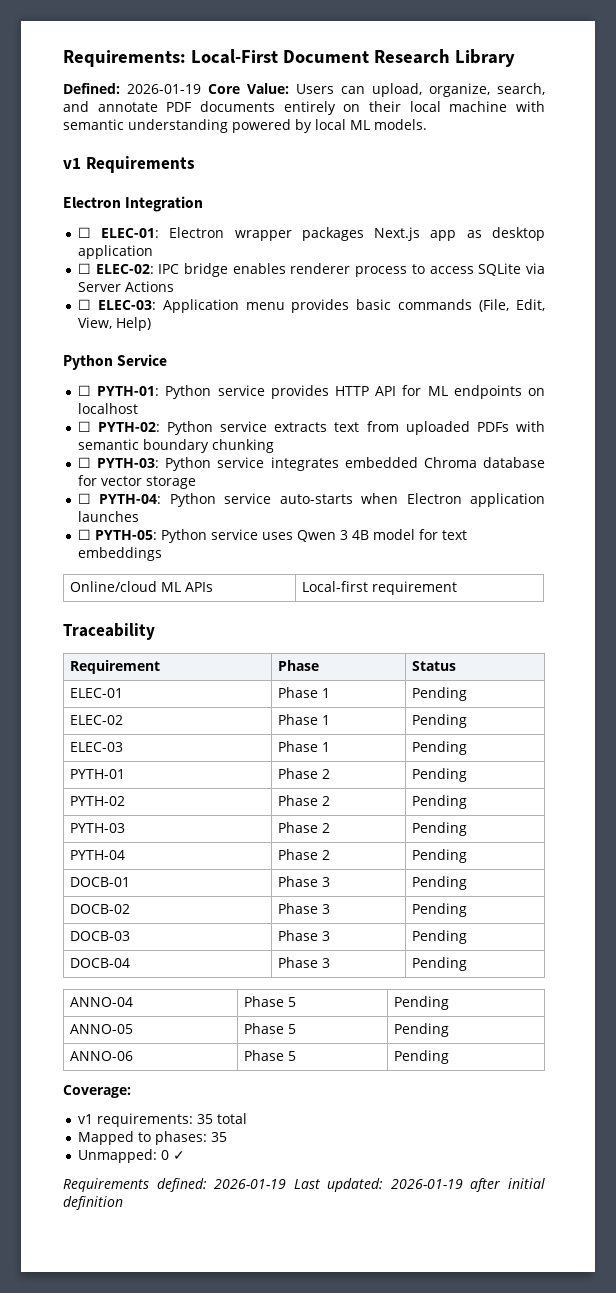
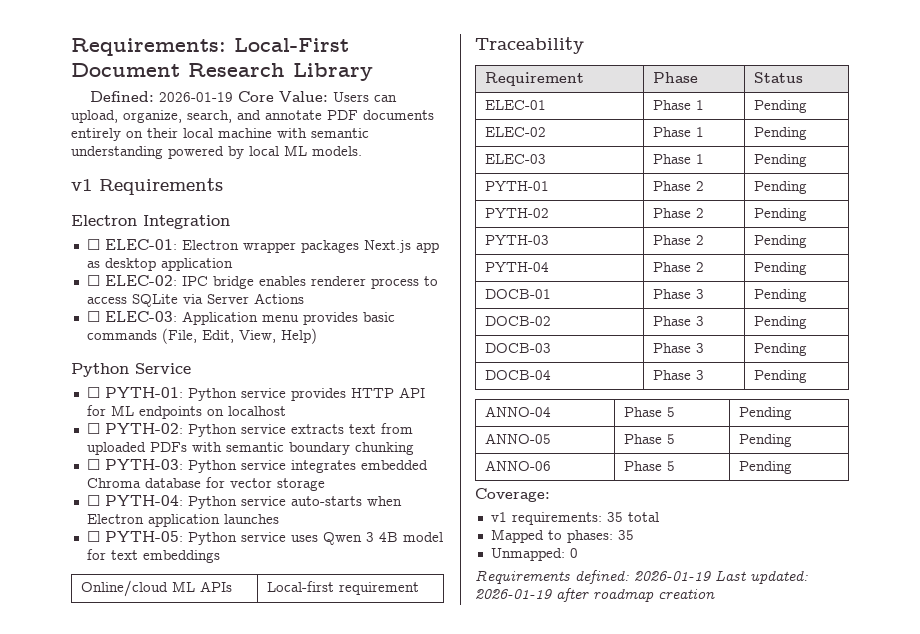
[172,1151,185,1160] ✓ -> (578, 553) none
[507,1178,545,1189] [63,1196,123,1210] initial definition -> [593,588,715,602] roadmap creation

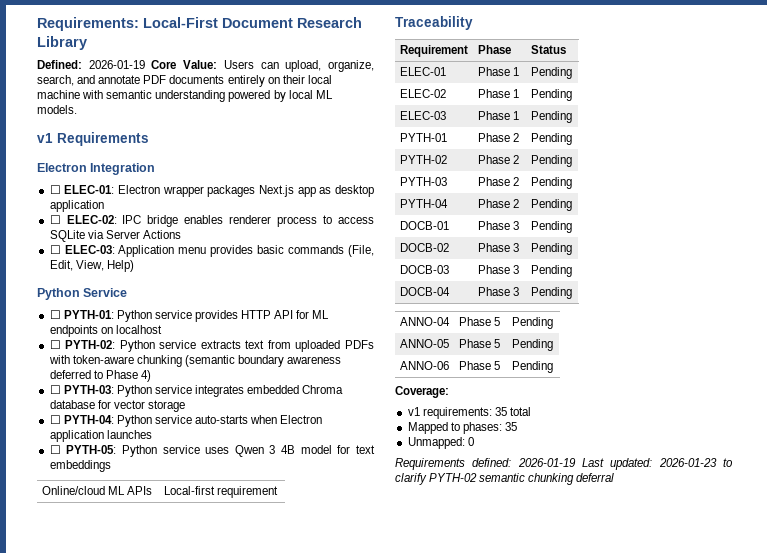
[225,442,414,455] semantic boundary chunking -> [72,355,342,367] [49,370,151,382] token-aware chunking (semantic boundary awareness deferred to Phase 4)
[475,588,715,602] 2026-01-19 after roadmap creation -> [658,458,733,467] [395,473,615,485] 2026-01-23 to clarify PYTH-02 semantic chunking deferral

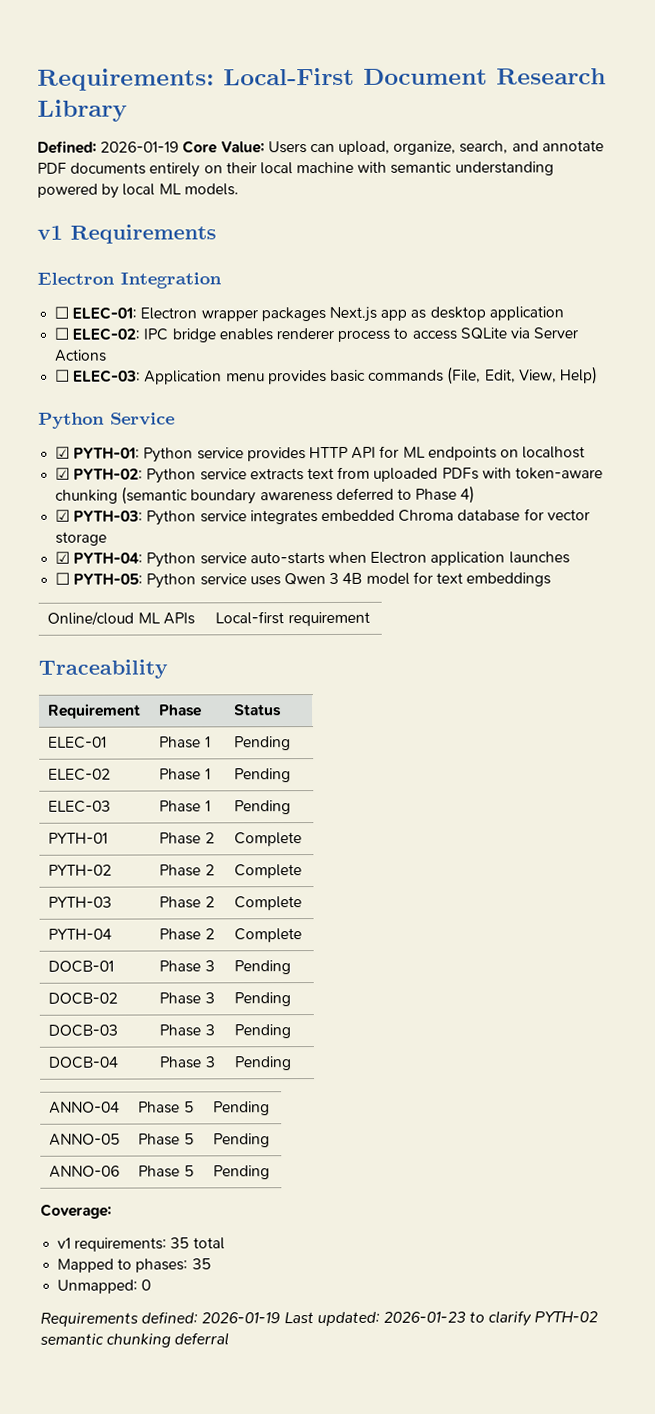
[49,310,61,319] ☐ -> [55,446,71,459] ☑
[49,340,61,349] ☐ -> [55,467,71,480] ☑
[49,385,61,394] ☐ -> [55,509,71,522] ☑
[49,415,61,424] ☐ -> [55,551,71,564] ☑
[530,133,572,145] Pending -> [234,832,303,847] Complete
[530,155,572,167] Pending -> [234,864,303,879] Complete
[530,177,572,189] Pending -> [234,896,303,911] Complete
[530,199,572,211] Pending -> [234,928,303,943] Complete

